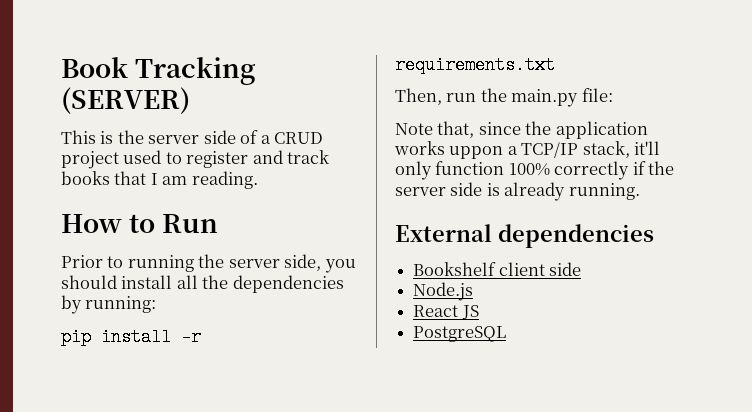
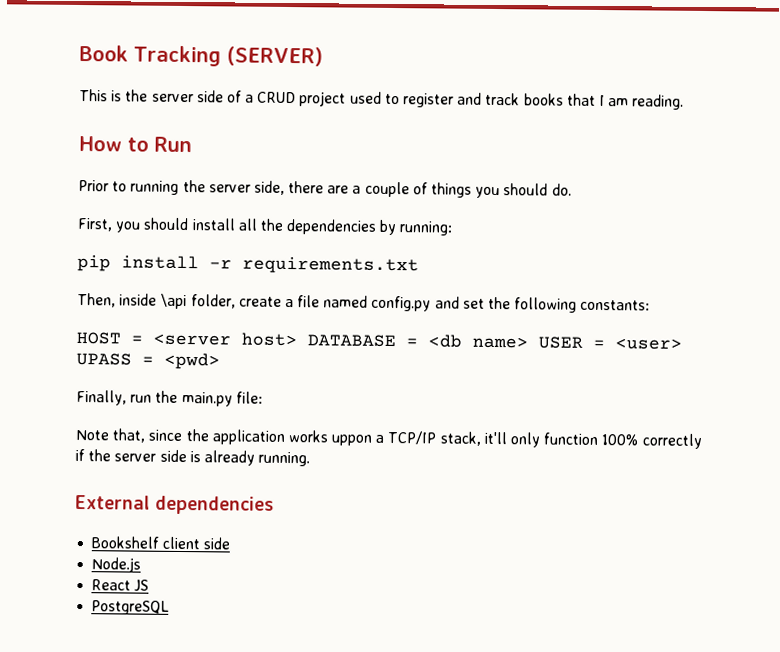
(322, 262) none -> [288,181,572,199] [77,218,113,232] there are a couple of things you should do. // First,
(442, 96) none -> [119,293,651,313] [76,331,682,350] [76,352,220,370] [76,389,127,406] inside \api folder, create a file named config.py and set the following constants: // HOST = <server host> DATABASE = <db name> USER = <user> UPASS = <pwd> // Finally,

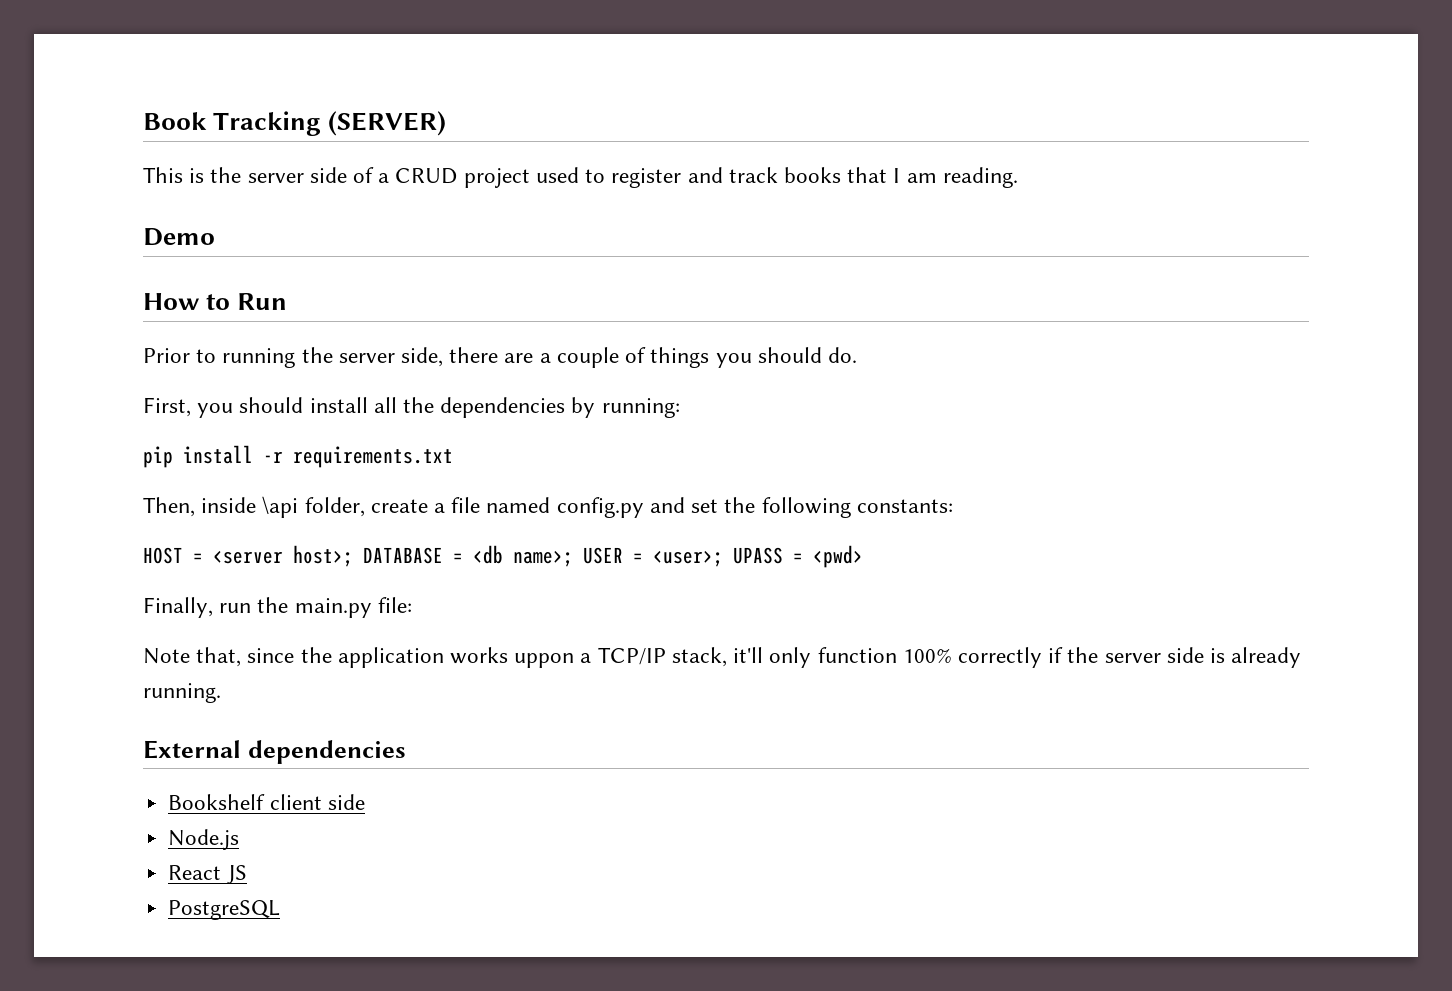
(685, 102) none -> [143,228,215,246] // Demo
[241,332,297,347] host> -> [293,545,353,567] host>;
[472,336,528,349] name> -> [513,550,573,567] name>;
[615,338,682,350] <user> -> [653,550,723,567] <user>;

